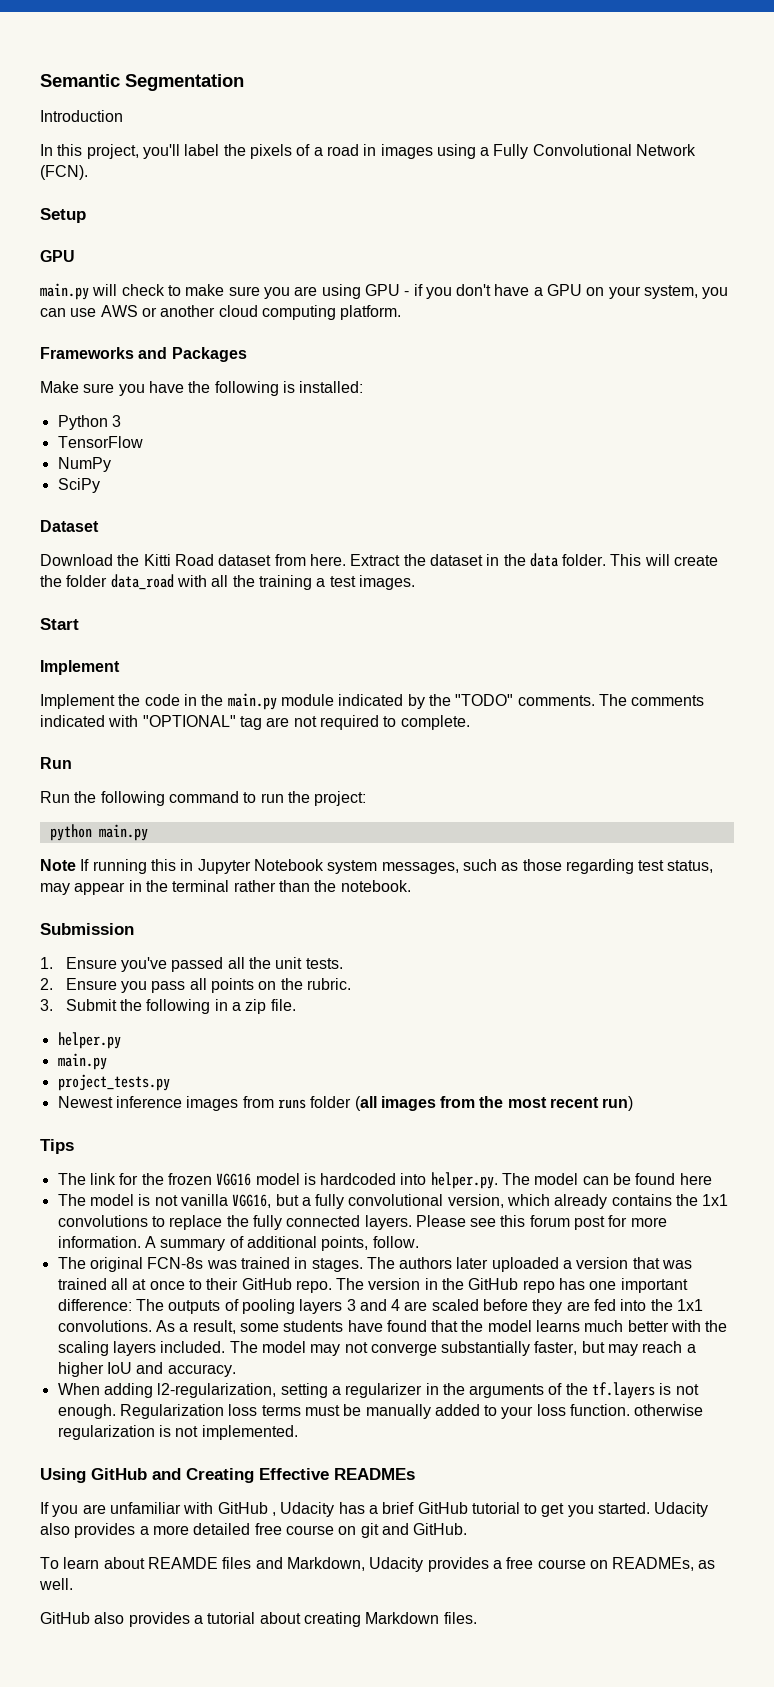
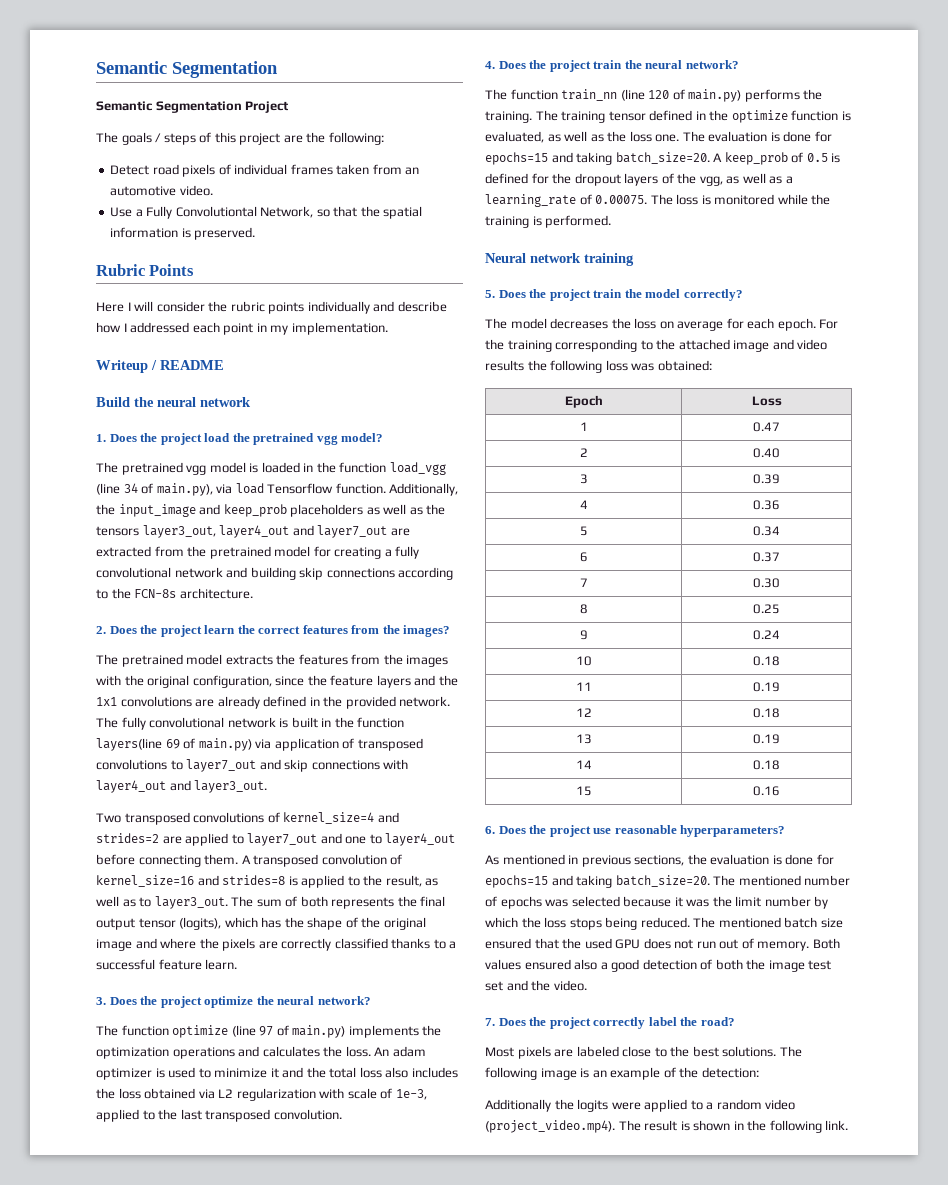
[40,110,123,122] [40,144,697,159] [40,165,88,180] [40,208,86,223] [40,250,75,262] [40,283,729,300] [40,305,402,320] [40,347,247,362] [40,381,364,396] [57,415,121,430] [57,436,143,448] [57,457,111,472] [57,478,100,493] [40,520,99,532] [40,553,719,567] [40,574,415,590] [40,618,79,630] [40,660,120,675] [40,693,705,710] [40,715,470,730] [40,757,72,769] [40,791,367,806] [49,824,148,841] [40,859,714,874] [40,880,411,895] [40,923,134,935] [40,957,343,972] [40,978,351,993] [40,999,296,1014] [57,1032,121,1049] [57,1053,107,1070] [57,1074,170,1091] [57,1096,634,1111] [40,1139,74,1154] [57,1172,712,1189] [57,1194,729,1209] [57,1215,667,1230] [57,1236,419,1251] [57,1257,693,1272] [57,1278,688,1293] [57,1299,704,1314] [57,1320,728,1334] [57,1341,696,1356] [57,1362,236,1377] [57,1382,699,1399] [57,1404,704,1419] [57,1425,298,1440] [40,1468,415,1483] [40,1502,709,1517] [40,1523,468,1538] [40,1557,716,1572] [39,1578,73,1590] [40,1612,477,1627] Introduction // In this project, you'll label the pixels of a road in images using a Fully Convolutional Network (FCN). // Setup // GPU // main.py will check to make sure you are using GPU - if you don't have a GPU on your system, you can use AWS or another cloud computing platform. // Frameworks and Packages // Make sure you have the following is installed: // Python 3 // TensorFlow // NumPy // SciPy // Dataset // Download the Kitti Road dataset from here. Extract the dataset in the data folder. This will create the folder data_road with all the training a test images. // Start // Implement // Implement the code in the main.py module indicated by the "TODO" comments. The comments indicated with "OPTIONAL" tag are not required to complete. // Run // Run the following command to run the project: // python main.py // Note If running this in Jupyter Notebook system messages, such as those regarding test status, may appear in the terminal rather than the notebook. // Submission // 1. Ensure you've passed all the unit tests. // 2. Ensure you pass all points on the rubric. // 3. Submit the following in a zip file. // helper.py // main.py // project_tests.py // Newest inference images from runs folder (all images from the most recent run) // Tips // The link for the frozen VGG16 model is hardcoded into helper.py. The model can be found here // The model is not vanilla VGG16, but a fully convolutional version, which already contains the 1x1 convolutions to replace the fully connected layers. Please see this forum post for more information. A summary of additional points, follow. // The original FCN-8s was trained in stages. The authors later uploaded a version that was trained all at once to their GitHub repo. The version in the GitHub repo has one important difference: The outputs of pooling layers 3 and 4 are scaled before they are fed into the 1x1 convolutions. As a result, some students have found that the model learns much better with the scaling layers included. The model may not converge substantially faster, but may reach a higher IoU and accuracy. // When adding l2-regularization, setting a regularizer in the arguments of the tf.layers is not enough. Regularization loss terms must be manually added to your loss function. otherwise regularization is not implemented. // Using GitHub and Creating Effective READMEs // If you are unfamiliar with GitHub , Udacity has a brief GitHub tutorial to get you started. Udacity also provides a more detailed free course on git and GitHub. // To learn about REAMDE files and Markdown, Udacity provides a free course on READMEs, as well. // GitHub also provides a tutorial about creating Markdown files. -> [96,101,290,113] [96,132,384,145] [110,164,420,177] [110,185,213,196] [110,206,423,219] [110,227,256,240] [96,264,195,276] [96,301,447,314] [96,322,388,335] [96,360,224,373] [96,397,251,407] [96,433,384,445] [96,462,446,475] [96,483,459,496] [96,504,446,517] [96,525,410,538] [96,546,420,559] [96,567,454,580] [96,588,253,599] [96,625,451,637] [96,654,449,667] [96,675,458,688] [96,696,451,709] [96,717,405,730] [96,738,423,751] [96,759,409,772] [96,780,268,793] [96,812,399,825] [96,833,456,846] [96,854,403,867] [96,875,439,888] [96,896,446,909] [96,917,426,930] [96,938,457,951] [96,959,238,970] [96,996,371,1008] [96,1025,442,1038] [96,1046,426,1059] [96,1067,458,1080] [96,1088,427,1101] [96,1109,342,1122] [485,60,739,72] [485,89,823,102] [485,110,851,123] [485,131,832,143] [485,152,841,165] [485,173,793,186] [485,194,831,207] [485,215,612,228] [485,253,634,266] [485,289,743,301] [485,318,839,331] [485,339,828,352] [485,360,712,373] [564,395,603,408] [751,396,782,406] [579,422,588,431] [753,422,780,432] [579,448,588,457] [753,448,780,458] [579,474,588,484] [753,474,780,484] [579,500,588,509] [753,500,780,510] [579,526,588,536] [753,526,780,536] [579,552,588,562] [753,552,780,562] [579,578,588,587] [753,578,780,588] [579,604,588,614] [753,604,780,614] [579,630,588,640] [753,630,780,640] [575,656,592,666] [753,656,780,666] [575,682,592,691] [753,682,780,692] [575,708,592,717] [753,708,780,718] [575,734,592,744] [753,734,780,744] [575,760,592,769] [753,760,780,770] [575,786,592,796] [753,786,780,796] [485,825,786,837] [485,854,834,867] [485,875,851,888] [485,896,829,909] [485,917,843,930] [485,938,840,951] [485,959,832,972] [485,980,587,991] [485,1017,735,1029] [485,1046,802,1059] [485,1067,759,1080] [485,1099,796,1112] [485,1120,849,1133] Semantic Segmentation Project // The goals / steps of this project are the following: // Detect road pixels of individual frames taken from an automotive video. // Use a Fully Convolutiontal Network, so that the spatial information is preserved. // Rubric Points // Here I will consider the rubric points individually and describe how I addressed each point in my implementation. // Writeup / README // Build the neural network // 1. Does the project load the pretrained vgg model? // The pretrained vgg model is loaded in the function load_vgg (line 34 of main.py), via load Tensorflow function. Additionally, the input_image and keep_prob placeholders as well as the tensors layer3_out, layer4_out and layer7_out are extracted from the pretrained model for creating a fully convolutional network and building skip connections according to the FCN-8s architecture. // 2. Does the project learn the correct features from the images? // The pretrained model extracts the features from the images with the original configuration, since the feature layers and the 1x1 convolutions are already defined in the provided network. The fully convolutional network is built in the function layers(line 69 of main.py) via application of transposed convolutions to layer7_out and skip connections with layer4_out and layer3_out. // Two transposed convolutions of kernel_size=4 and strides=2 are applied to layer7_out and one to layer4_out before connecting them. A transposed convolution of kernel_size=16 and strides=8 is applied to the result, as well as to layer3_out. The sum of both represents the final output tensor (logits), which has the shape of the original image and where the pixels are correctly classified thanks to a successful feature learn. // 3. Does the project optimize the neural network? // The function optimize (line 97 of main.py) implements the optimization operations and calculates the loss. An adam optimizer is used to minimize it and the total loss also includes the loss obtained via L2 regularization with scale of 1e-3, applied to the last transposed convolution. // 4. Does the project train the neural network? // The function train_nn (line 120 of main.py) performs the training. The training tensor defined in the optimize function is evaluated, as well as the loss one. The evaluation is done for epochs=15 and taking batch_size=20. A keep_prob of 0.5 is defined for the dropout layers of the vgg, as well as a learning_rate of 0.00075. The loss is monitored while the training is performed. // Neural network training // 5. Does the project train the model correctly? // The model decreases the loss on average for each epoch. For the training corresponding to the attached image and video results the following loss was obtained: // Epoch | Loss // 1 | 0.47 // 2 | 0.40 // 3 | 0.39 // 4 | 0.36 // 5 | 0.34 // 6 | 0.37 // 7 | 0.30 // 8 | 0.25 // 9 | 0.24 // 10 | 0.18 // 11 | 0.19 // 12 | 0.18 // 13 | 0.19 // 14 | 0.18 // 15 | 0.16 // 6. Does the project use reasonable hyperparameters? // As mentioned in previous sections, the evaluation is done for epochs=15 and taking batch_size=20. The mentioned number of epochs was selected because it was the limit number by which the loss stops being reduced. The mentioned batch size ensured that the used GPU does not run out of memory. Both values ensured also a good detection of both the image test set and the video. // 7. Does the project correctly label the road? // Most pixels are labeled close to the best solutions. The following image is an example of the detection: // Additionally the logits were applied to a random video (project_video.mp4). The result is shown in the following link.

